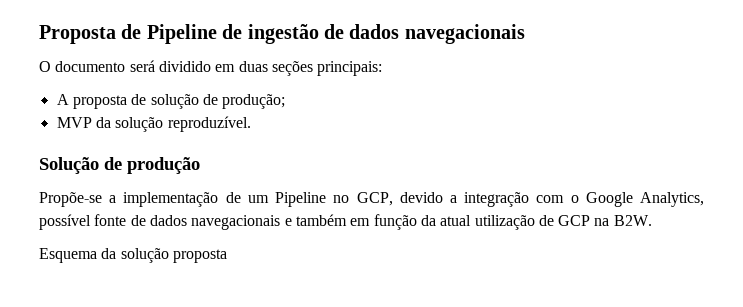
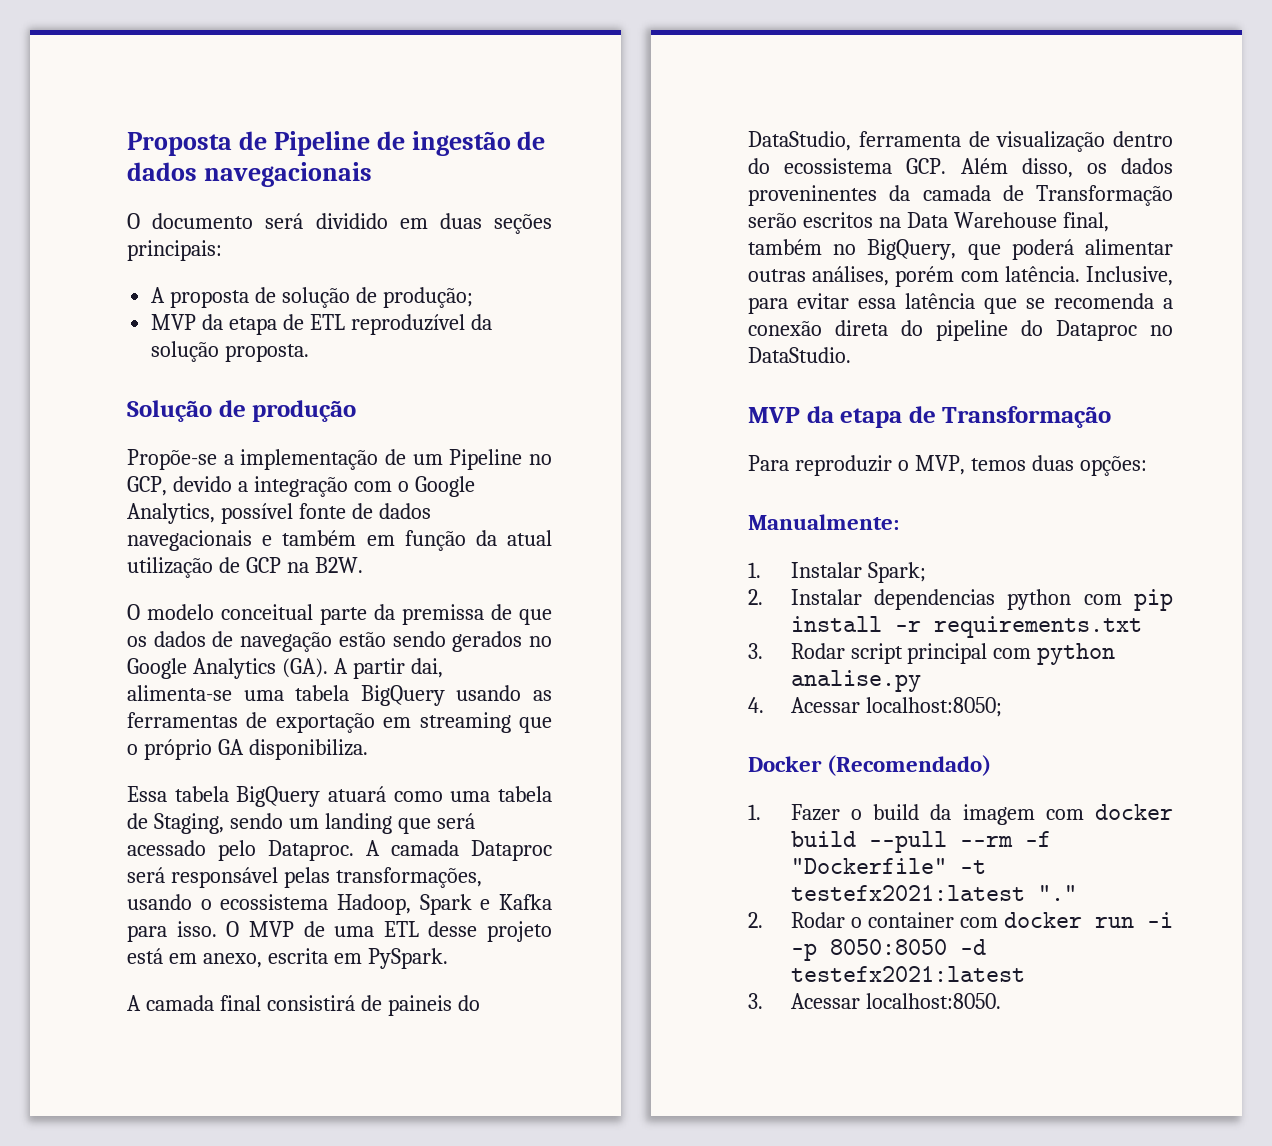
[115,116,251,132] solução reproduzível. -> [229,314,492,335] [151,341,310,362] etapa de ETL reproduzível da solução proposta.
[39,248,227,263] Esquema da solução proposta -> [127,604,552,625] [127,631,552,652] [127,658,443,679] [127,685,552,706] [127,712,552,733] [127,739,368,760] [127,786,552,807] [127,813,475,834] [127,840,552,861] [127,867,482,888] [127,894,552,915] [127,921,552,942] [127,948,448,969] [127,995,480,1016] [748,131,1173,152] [748,158,1173,178] [748,185,1173,206] [748,212,1109,232] [748,239,1173,260] [748,266,1173,287] [748,293,1173,314] [748,320,1173,341] [748,347,851,363] [748,406,1112,428] [748,455,1147,476] [748,514,899,530] [748,562,926,583] [748,589,1173,611] [790,616,1142,638] [748,643,1116,665] [790,670,921,692] [748,697,1002,717] [748,755,992,776] [748,804,1173,825] [790,831,1051,853] [790,858,986,874] [790,885,1077,901] [748,912,1173,928] [790,939,986,961] [790,966,1025,982] [748,993,1001,1009] O modelo conceitual parte da premissa de que os dados de navegação estão sendo gerados no Google Analytics (GA). A partir dai, alimenta-se uma tabela BigQuery usando as ferramentas de exportação em streaming que o próprio GA disponibiliza. // Essa tabela BigQuery atuará como uma tabela de Staging, sendo um landing que será acessado pelo Dataproc. A camada Dataproc será responsável pelas transformações, usando o ecossistema Hadoop, Spark e Kafka para isso. O MVP de uma ETL desse projeto está em anexo, escrita em PySpark. // A camada final consistirá de paineis do DataStudio, ferramenta de visualização dentro do ecossistema GCP. Além disso, os dados proveninentes da camada de Transformação serão escritos na Data Warehouse final, também no BigQuery, que poderá alimentar outras análises, porém com latência. Inclusive, para evitar essa latência que se recomenda a conexão direta do pipeline do Dataproc no DataStudio. // MVP da etapa de Transformação // Para reproduzir o MVP, temos duas opções: // Manualmente: // 1. Instalar Spark; // 2. Instalar dependencias python com pip install -r requirements.txt // 3. Rodar script principal com python analise.py // 4. Acessar localhost:8050; // Docker (Recomendado) // 1. Fazer o build da imagem com docker build --pull --rm -f "Dockerfile" -t testefx2021:latest "." // 2. Rodar o container com docker run -i -p 8050:8050 -d testefx2021:latest // 3. Acessar localhost:8050.

